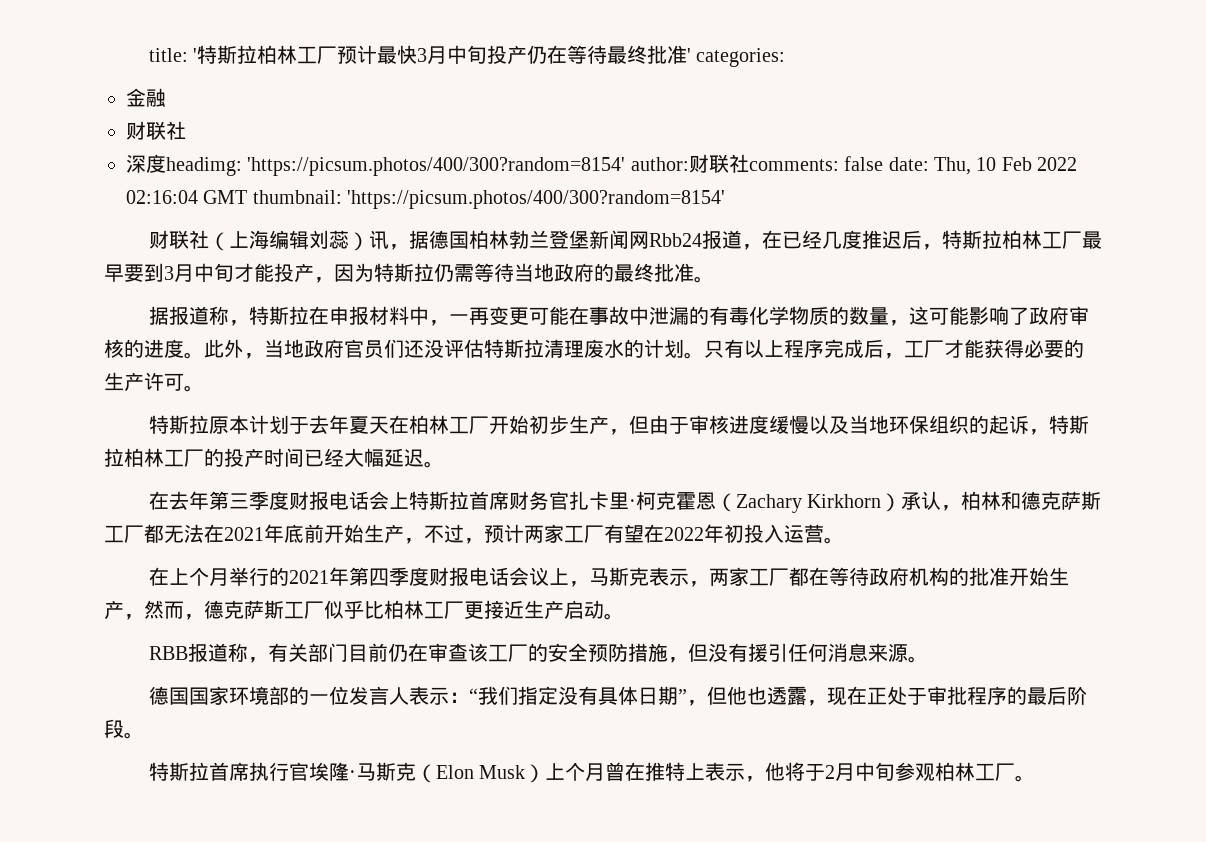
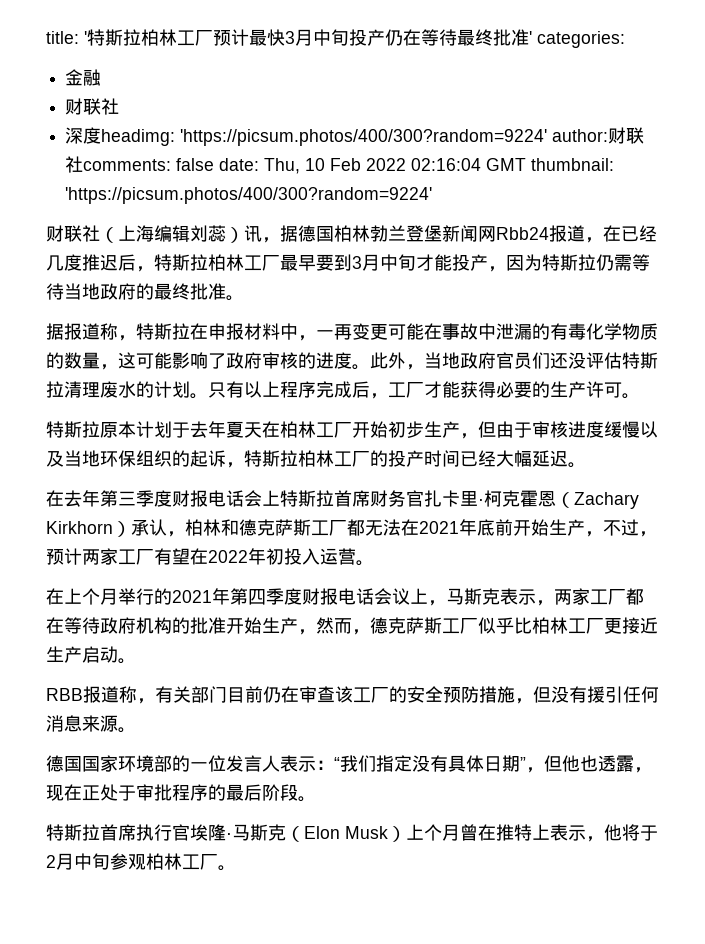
[247,157,626,176] 'https://picsum.photos/400/300?random=8154' -> [180,129,548,146] 'https://picsum.photos/400/300?random=9224'
[347,190,726,209] 'https://picsum.photos/400/300?random=8154' -> [65,187,433,204] 'https://picsum.photos/400/300?random=9224'

